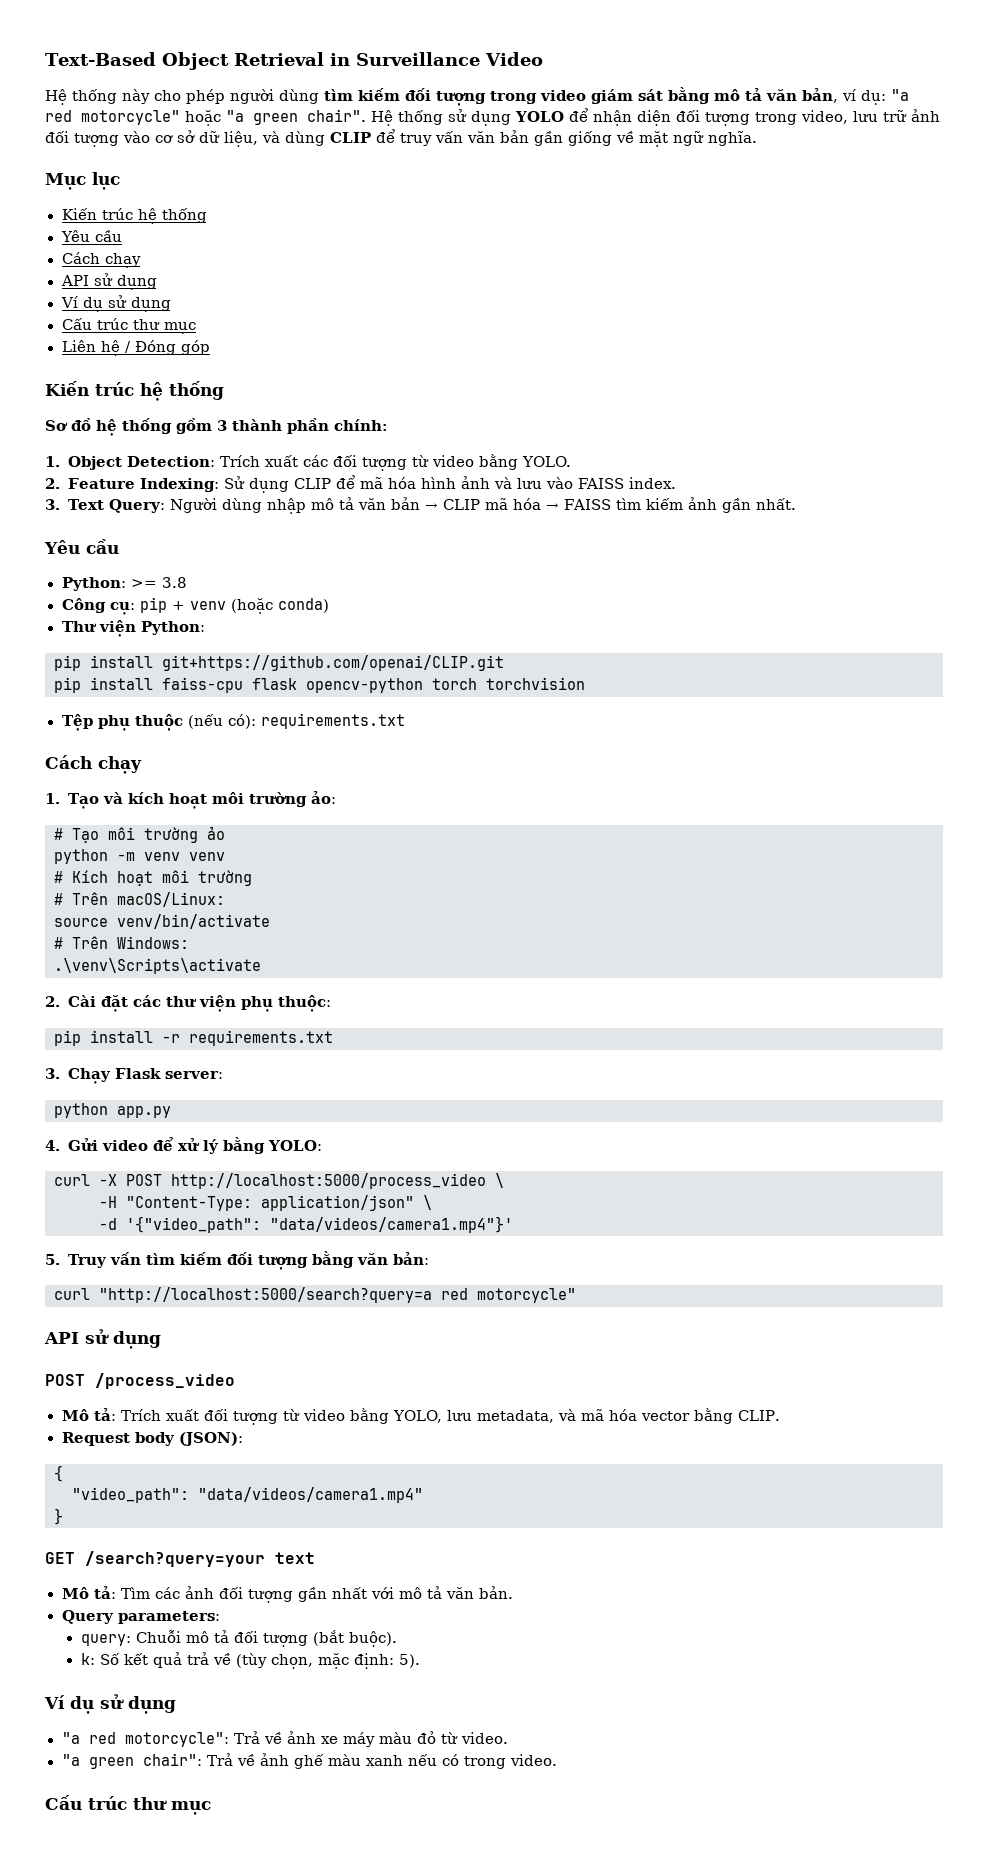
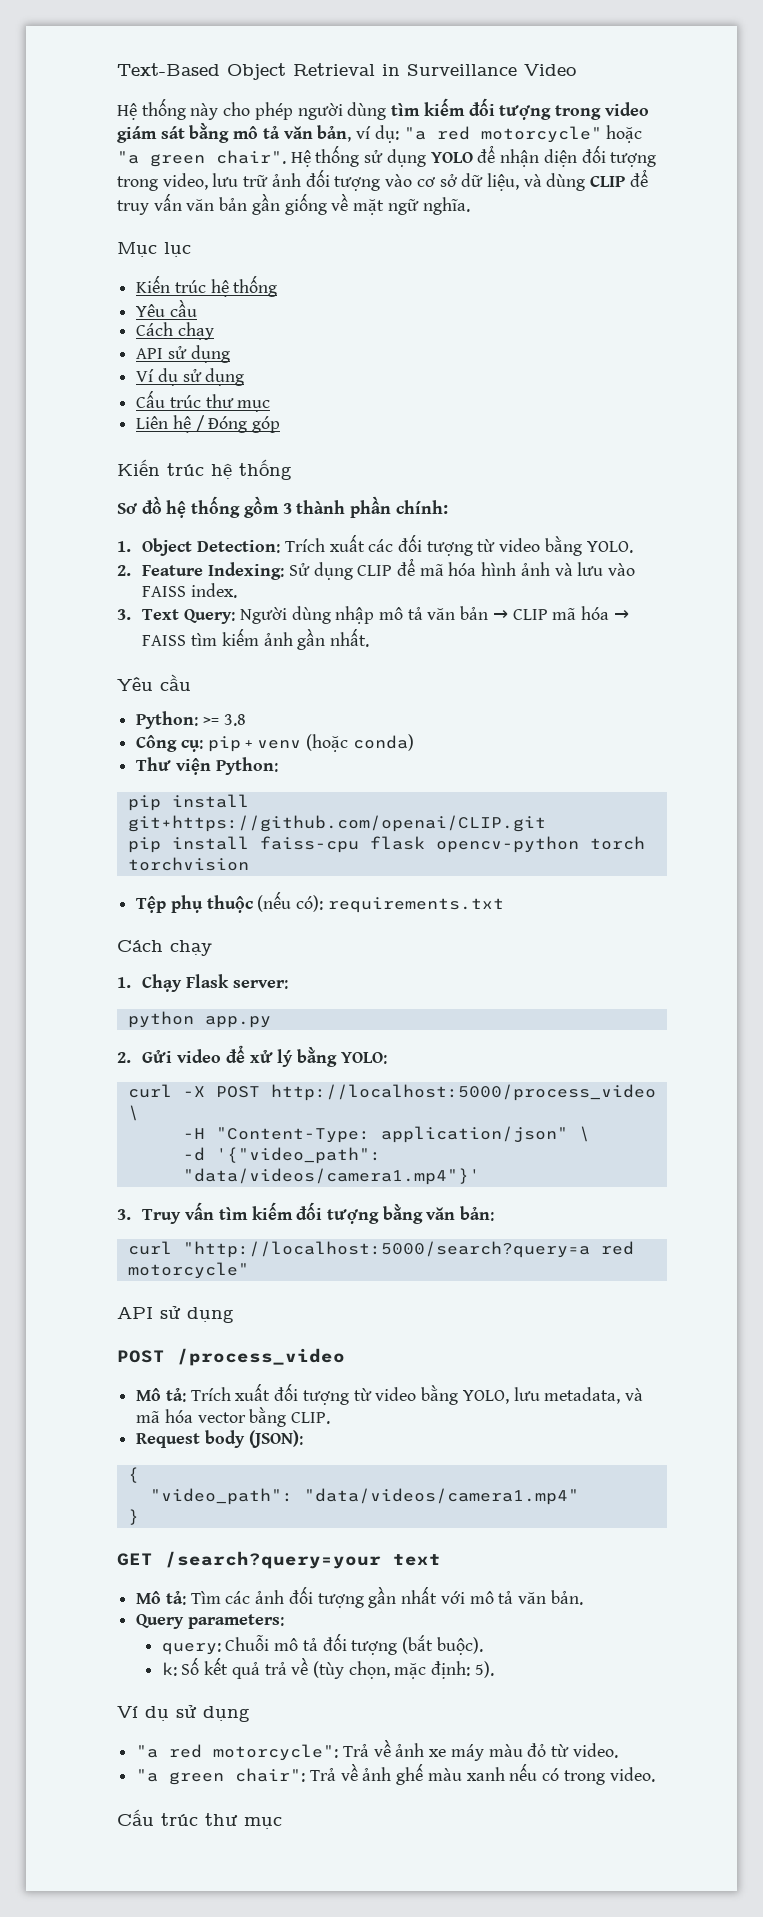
[67,791,336,809] [54,826,225,843] [54,849,225,864] [54,870,252,886] [54,892,225,907] [54,914,270,929] [54,936,189,949] [54,958,261,974] [45,995,331,1012] [54,1030,333,1046] [45,1068,60,1079] Tạo và kích hoạt môi trường ảo: // # Tạo môi trường ảo // python -m venv venv // # Kích hoạt môi trường // # Trên macOS/Linux: // source venv/bin/activate // # Trên Windows: // .\venv\Scripts\activate // 2. Cài đặt các thư viện phụ thuộc: // pip install -r requirements.txt // 3. -> (131, 982) none
[45,1140,60,1151] 4. -> [117,1052,131,1063] 2.
[45,1254,60,1265] 5. -> [117,1209,131,1220] 3.

